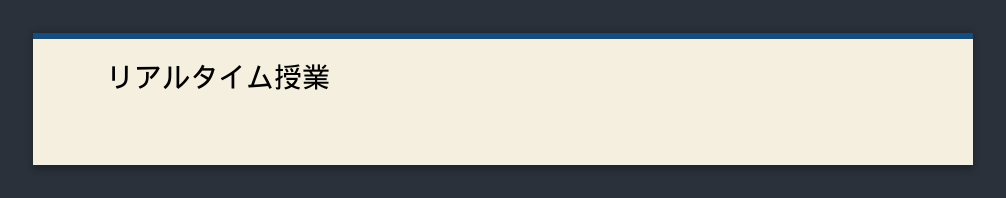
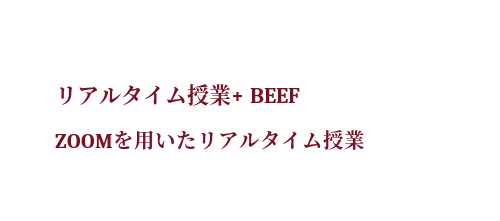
[106,64,330,90] リアルタイム授業 -> [55,84,300,106] [55,130,365,150] リアルタイム授業+ BEEF // ZOOMを用いたリアルタイム授業

